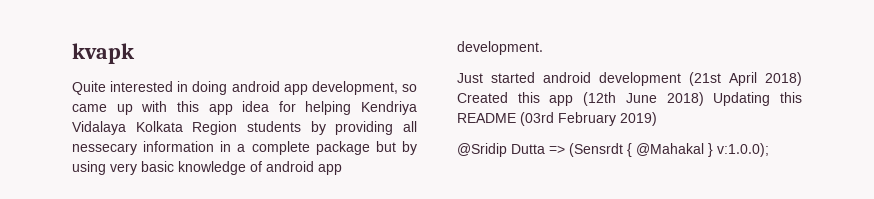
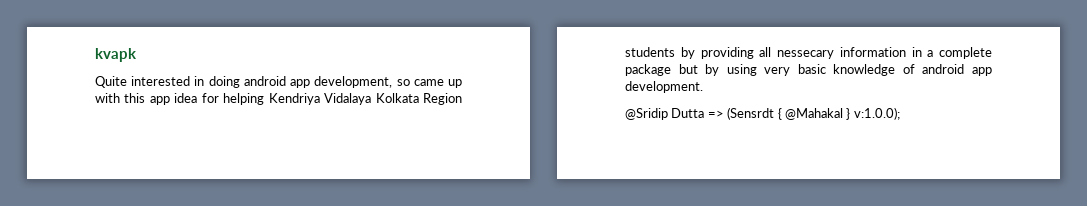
[457,72,802,86] [457,92,802,106] [457,112,657,126] // Just started android development (21st April 2018) Created this app (12th June 2018) Updating this README (03rd February 2019) -> (703, 87) none

